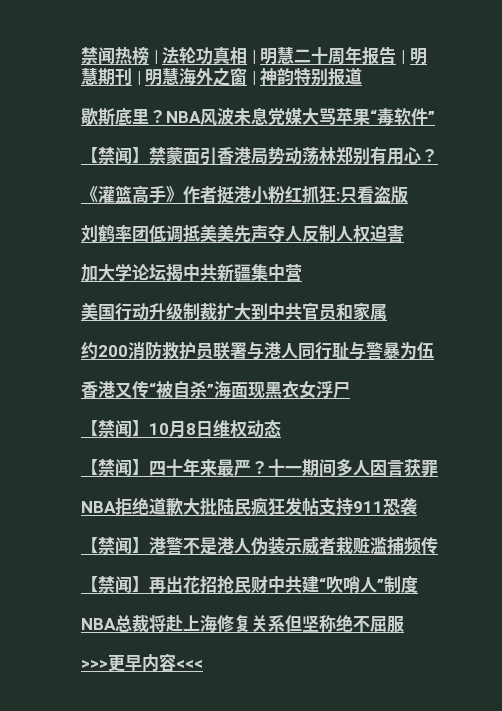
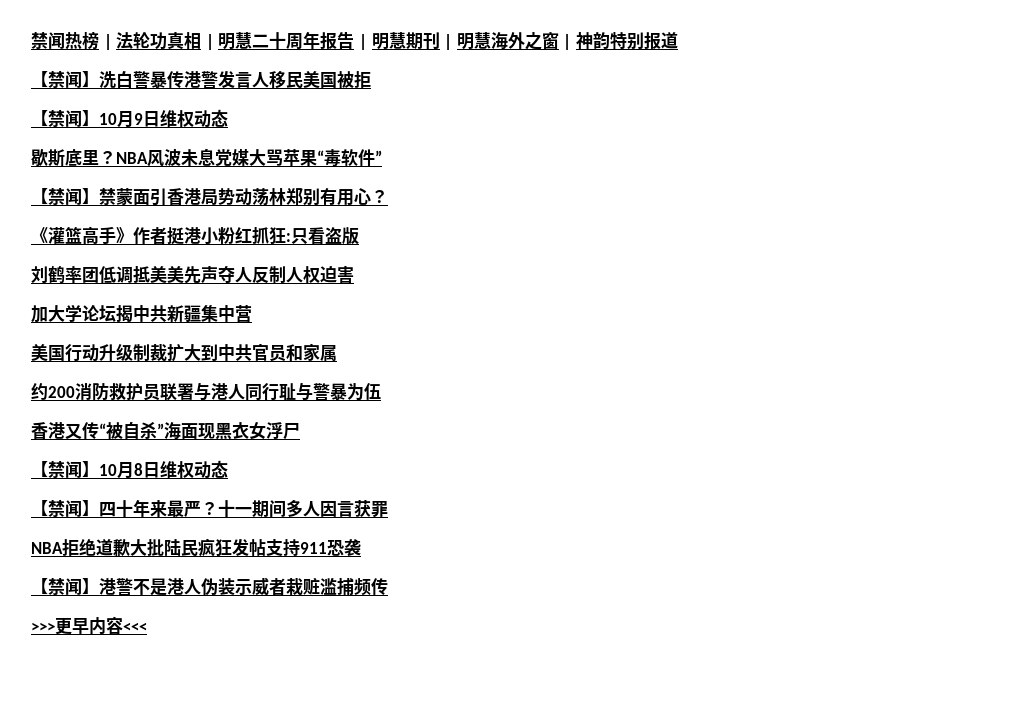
(363, 76) none -> [31,70,371,89] [31,109,228,128] // 【禁闻】洗白警暴传港警发言人移民美国被拒 // 【禁闻】10月9日维权动态
[81,575,418,594] [81,614,404,633] // 【禁闻】再出花招抢民财中共建“吹哨人”制度 // NBA总裁将赴上海修复关系但坚称绝不屈服 -> (388, 586) none

